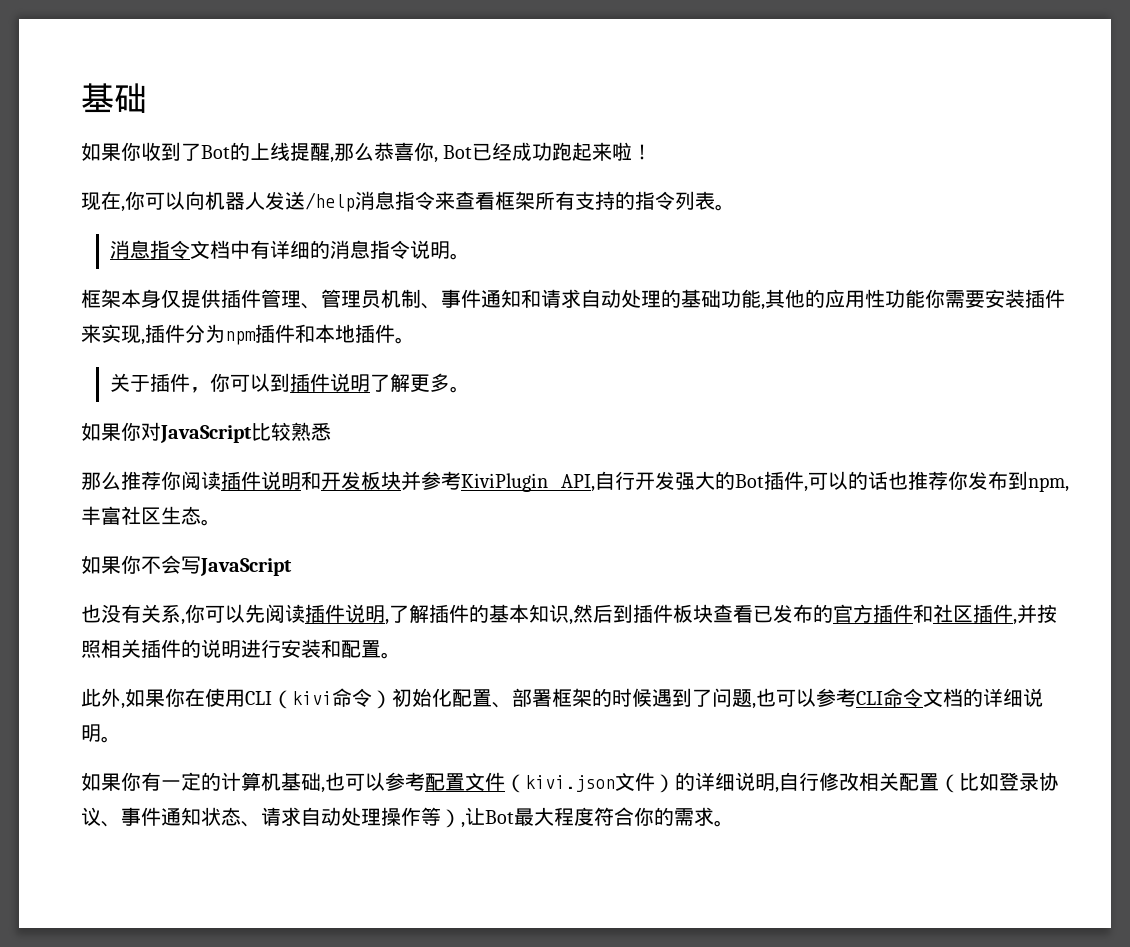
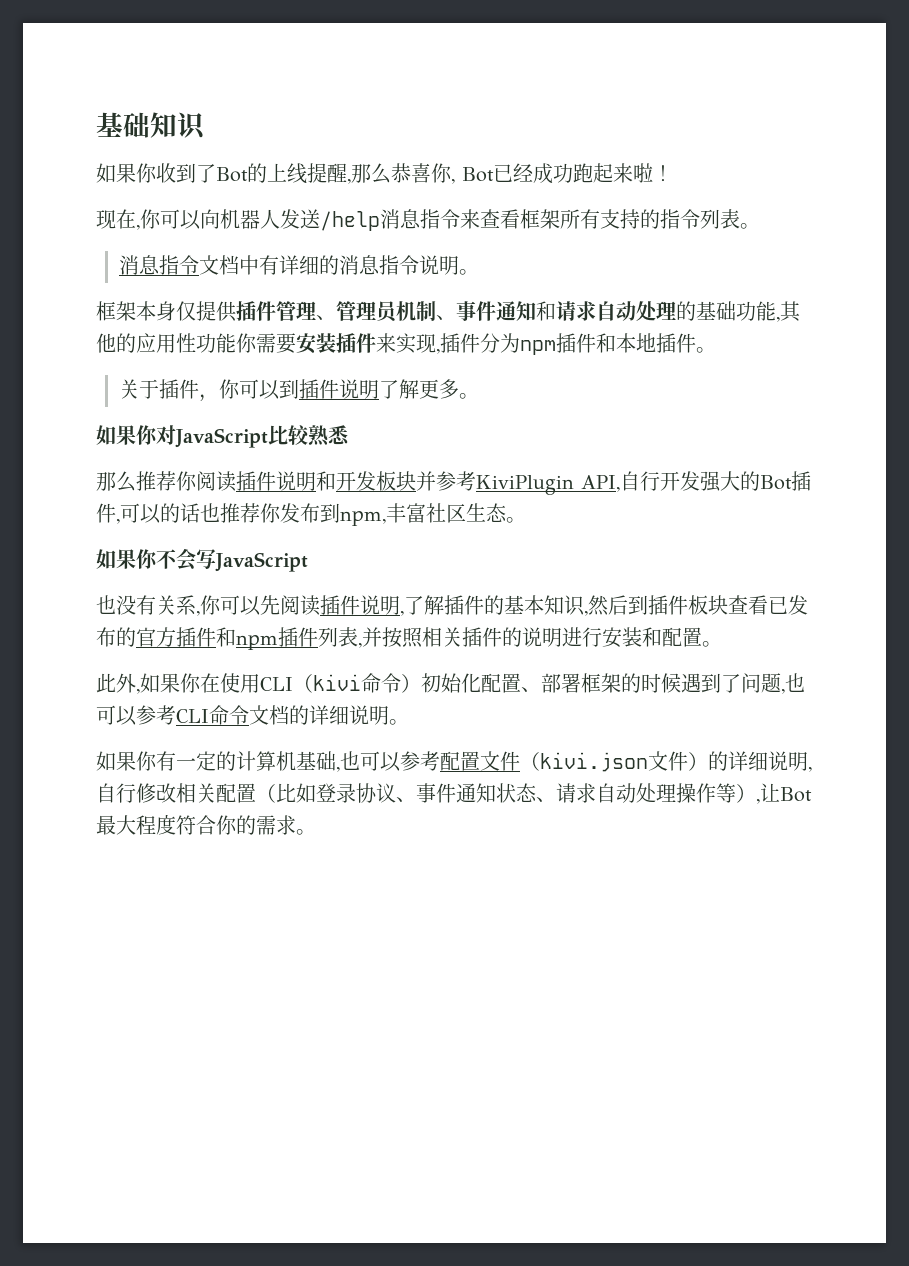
[81,83,147,113] 基础 -> [96,112,206,140] 基础知识
[933,604,1013,623] 社区插件 -> [236,627,358,650] npm插件列表

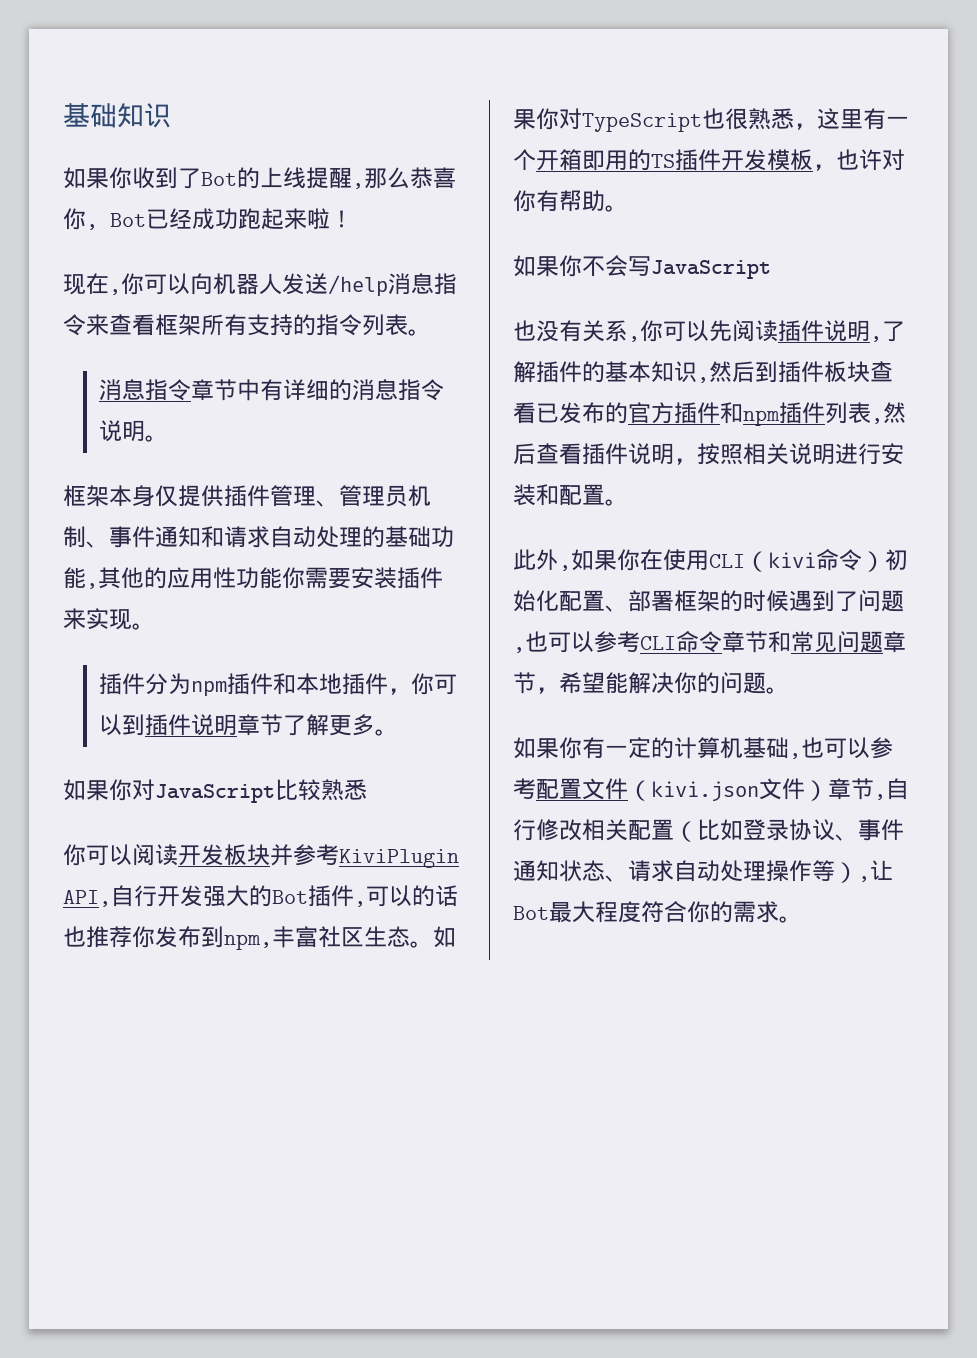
[199,255,240,275] 文档 -> [191,379,238,401] 章节
[436,349,440,354] , -> [132,623,155,630] 。 //
[696,347,716,353] [119,379,200,399] 。 // 关于插件 -> (389, 684) none
(380, 389) none -> [237,714,284,736] 章节
[96,471,336,492] 那么推荐你阅读插件说明和 -> [63,844,178,866] 你可以阅读
(526, 520) none -> [433,926,456,948] [513,108,909,132] [513,149,905,171] [513,190,628,212] 如果你对TypeScript也很熟悉，这里有一个开箱即用的TS插件开发模板，也许对你有帮助。
[362,627,382,647] 并 -> [883,402,906,424] [513,443,697,465] 然后查看插件说明，
[462,627,522,647] 插件的 -> (789, 454) none
[249,705,389,725] 文档的详细说明 -> [722,631,906,653] [513,672,766,694] 章节和常见问题章节，希望能解决你的问题
[708,751,808,771] 的详细说明 -> [828,778,874,800] 章节

